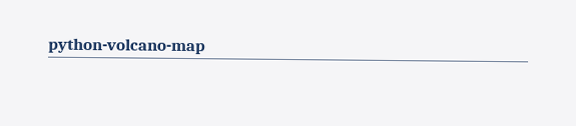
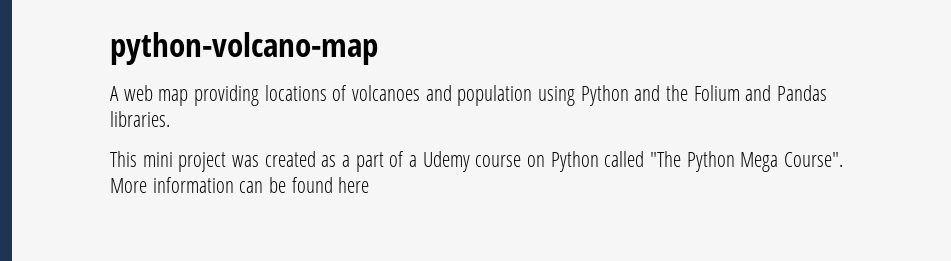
(206, 46) none -> [110,85,828,106] [110,111,170,127] [110,151,844,172] [110,177,370,193] // A web map providing locations of volcanoes and population using Python and the Folium and Pandas libraries. // This mini project was created as a part of a Udemy course on Python called "The Python Mega Course". More information can be found here

